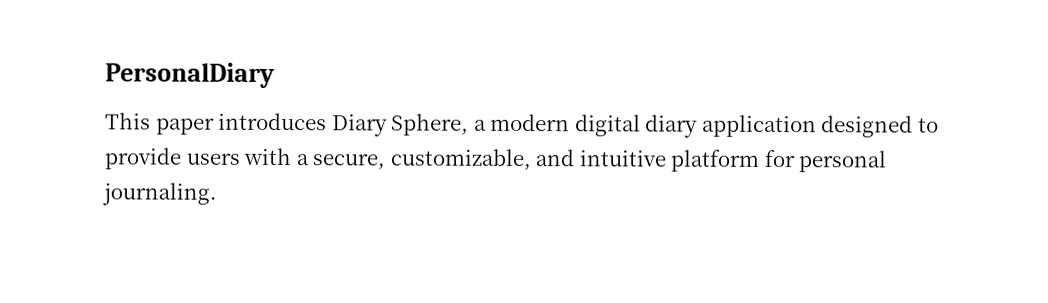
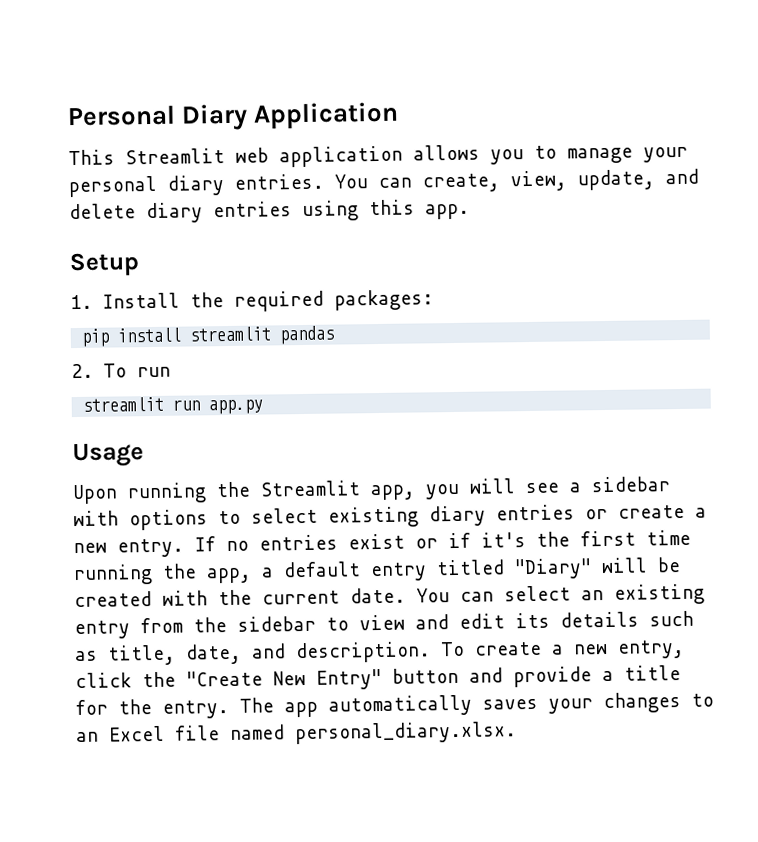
[105,62,275,88] [105,112,939,138] [104,147,888,173] [102,182,217,206] PersonalDiary // This paper introduces Diary Sphere, a modern digital diary application designed to provide users with a secure, customizable, and intuitive platform for personal journaling. -> [67,101,400,131] [68,144,688,168] [68,168,699,198] [69,199,470,224] [69,252,140,277] [70,289,434,312] [81,325,335,347] [71,363,171,379] [82,396,264,415] [72,443,144,468] [72,476,670,505] [73,504,707,531] [73,529,691,558] [73,557,681,586] [74,583,705,608] [74,610,694,640] [75,639,685,666] [75,665,681,690] [75,692,714,719] [76,721,517,745] Personal Diary Application // This Streamlit web application allows you to manage your personal diary entries. You can create, view, update, and delete diary entries using this app. // Setup // 1. Install the required packages: // pip install streamlit pandas // 2. To run // streamlit run app.py // Usage // Upon running the Streamlit app, you will see a sidebar with options to select existing diary entries or create a new entry. If no entries exist or if it's the first time running the app, a default entry titled "Diary" will be created with the current date. You can select an existing entry from the sidebar to view and edit its details such as title, date, and description. To create a new entry, click the "Create New Entry" button and provide a title for the entry. The app automatically saves your changes to an Excel file named personal_diary.xlsx.

